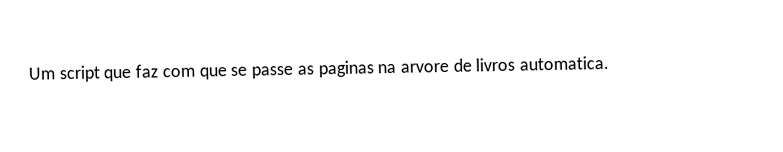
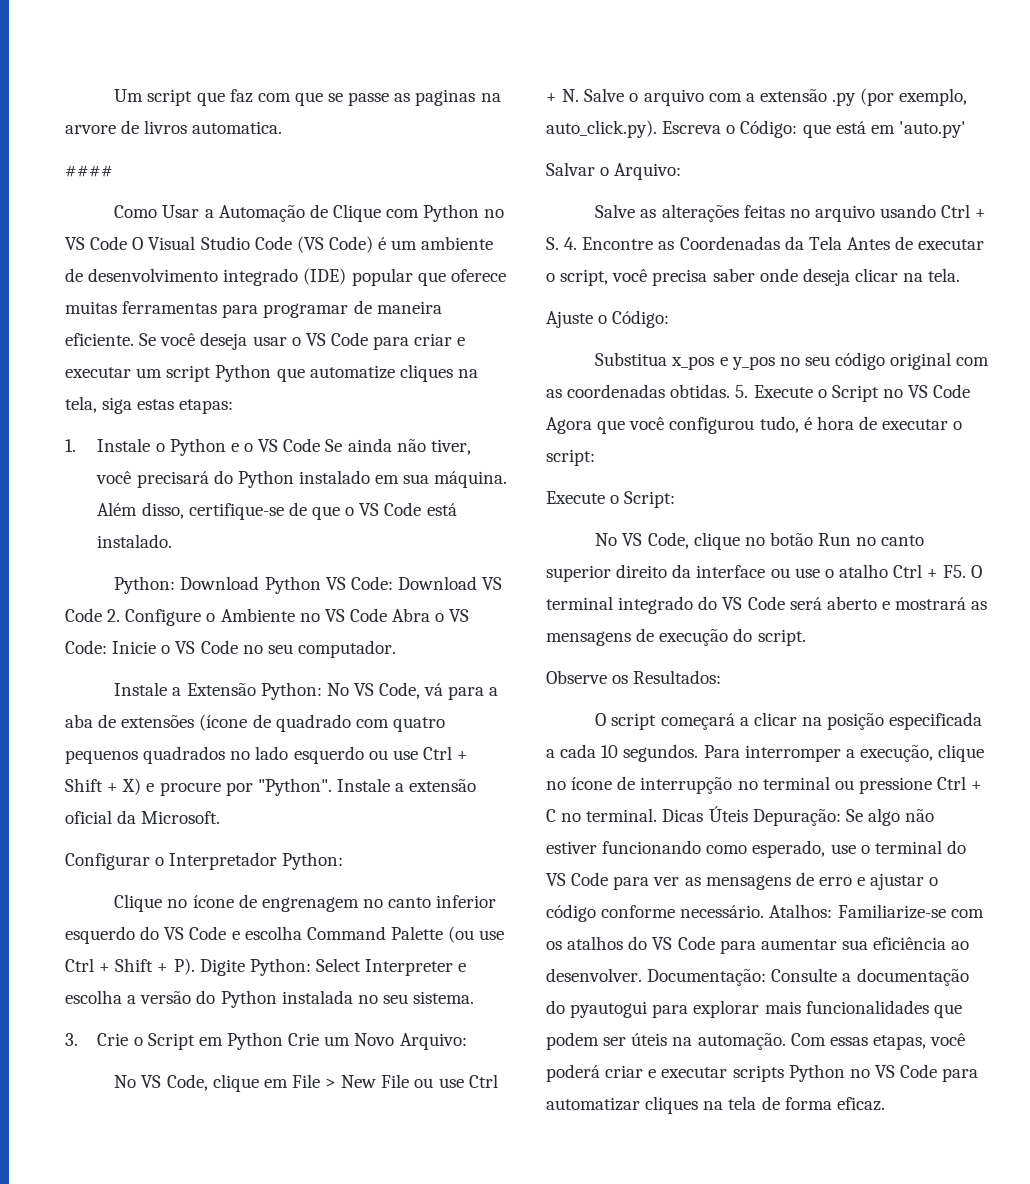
(610, 63) none -> [65,165,113,177] [114,204,505,222] [65,236,494,253] [65,268,506,286] [65,300,442,318] [65,332,466,350] [65,364,478,382] [65,396,234,414] [65,438,471,456] [96,470,508,488] [97,502,457,520] [97,534,173,548] [114,576,503,594] [65,608,470,626] [65,640,396,658] [114,682,499,700] [65,714,445,732] [65,746,469,764] [65,778,477,796] [65,810,221,824] [65,852,344,870] [114,894,497,912] [65,926,505,944] [65,958,467,976] [65,990,475,1008] [65,1032,467,1050] [114,1074,498,1092] [546,88,968,106] [546,120,966,138] [546,162,682,180] [595,204,987,222] [546,236,985,250] [546,268,961,286] [546,310,670,328] [595,352,990,370] [546,384,971,402] [546,416,963,434] [546,449,595,466] [546,491,676,508] [595,532,925,550] [546,564,983,582] [546,596,988,614] [546,628,806,646] [546,670,722,684] [595,712,983,730] [546,744,985,762] [546,776,983,794] [546,806,935,826] [546,840,966,858] [546,872,939,890] [546,904,984,922] [546,936,970,954] [546,968,969,986] [546,1000,962,1018] [546,1032,966,1050] [546,1064,979,1082] [546,1096,885,1114] // #### // Como Usar a Automação de Clique com Python no VS Code O Visual Studio Code (VS Code) é um ambiente de desenvolvimento integrado (IDE) popular que oferece muitas ferramentas para programar de maneira eficiente. Se você deseja usar o VS Code para criar e executar um script Python que automatize cliques na tela, siga estas etapas: // 1. Instale o Python e o VS Code Se ainda não tiver, você precisará do Python instalado em sua máquina. Além disso, certifique-se de que o VS Code está instalado. // Python: Download Python VS Code: Download VS Code 2. Configure o Ambiente no VS Code Abra o VS Code: Inicie o VS Code no seu computador. // Instale a Extensão Python: No VS Code, vá para a aba de extensões (ícone de quadrado com quatro pequenos quadrados no lado esquerdo ou use Ctrl + Shift + X) e procure por "Python". Instale a extensão oficial da Microsoft. // Configurar o Interpretador Python: // Clique no ícone de engrenagem no canto inferior esquerdo do VS Code e escolha Command Palette (ou use Ctrl + Shift + P). Digite Python: Select Interpreter e escolha a versão do Python instalada no seu sistema. // 3. Crie o Script em Python Crie um Novo Arquivo: // No VS Code, clique em File > New File ou use Ctrl + N. Salve o arquivo com a extensão .py (por exemplo, auto_click.py). Escreva o Código: que está em 'auto.py' // Salvar o Arquivo: // Salve as alterações feitas no arquivo usando Ctrl + S. 4. Encontre as Coordenadas da Tela Antes de executar o script, você precisa saber onde deseja clicar na tela. // Ajuste o Código: // Substitua x_pos e y_pos no seu código original com as coordenadas obtidas. 5. Execute o Script no VS Code Agora que você configurou tudo, é hora de executar o script: // Execute o Script: // No VS Code, clique no botão Run no canto superior direito da interface ou use o atalho Ctrl + F5. O terminal integrado do VS Code será aberto e mostrará as mensagens de execução do script. // Observe os Resultados: // O script começará a clicar na posição especificada a cada 10 segundos. Para interromper a execução, clique no ícone de interrupção no terminal ou pressione Ctrl + C no terminal. Dicas Úteis Depuração: Se algo não estiver funcionando como esperado, use o terminal do VS Code para ver as mensagens de erro e ajustar o código conforme necessário. Atalhos: Familiarize-se com os atalhos do VS Code para aumentar sua eficiência ao desenvolver. Documentação: Consulte a documentação do pyautogui para explorar mais funcionalidades que podem ser úteis na automação. Com essas etapas, você poderá criar e executar scripts Python no VS Code para automatizar cliques na tela de forma eficaz.

